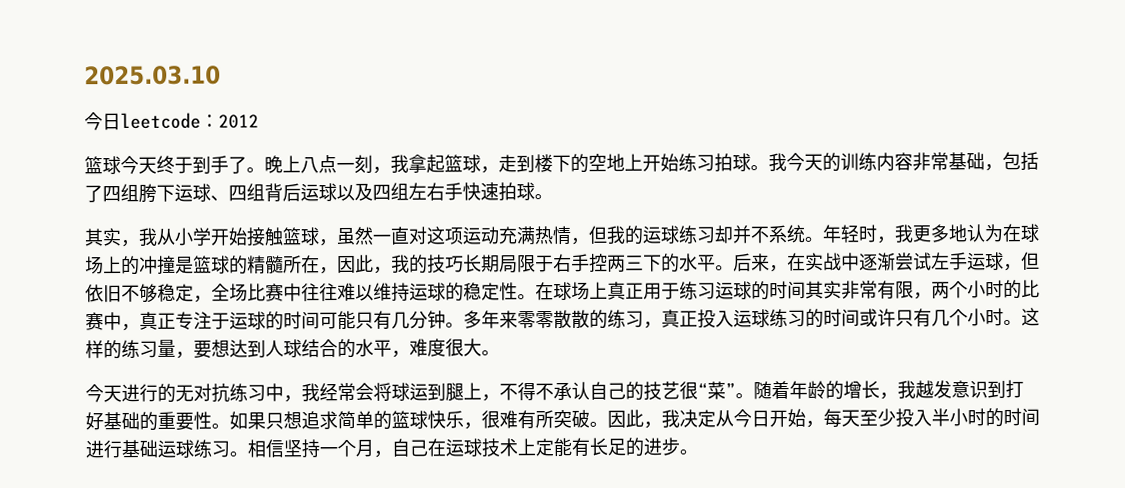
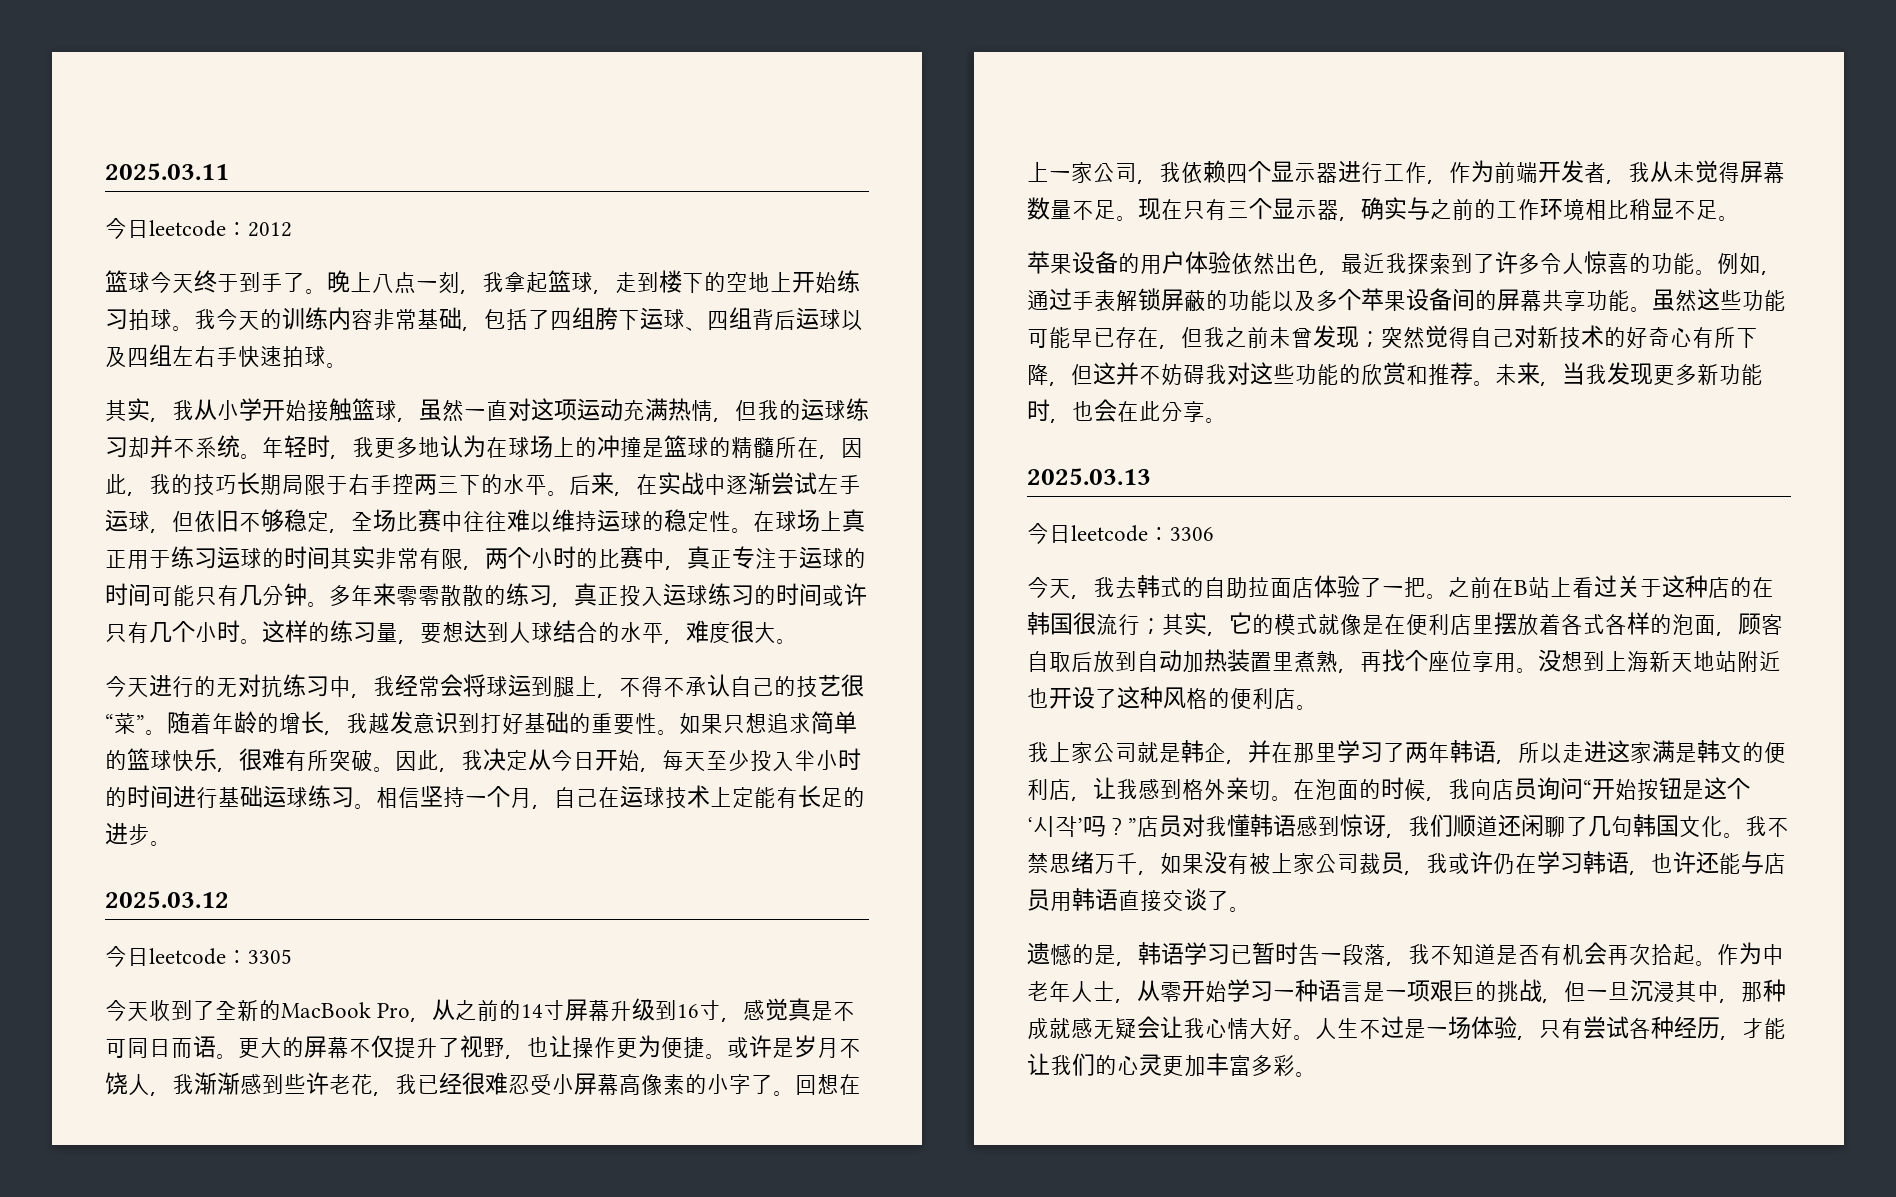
[84,65,221,86] 2025.03.10 -> [105,163,229,180] 2025.03.11
(698, 452) none -> [105,891,229,908] [105,946,292,967] [105,1000,411,1021] [410,998,856,1022] [105,1035,861,1059] [105,1072,861,1096] [1027,160,1785,184] [1027,197,1740,221] [1027,251,1783,275] [1027,288,1786,312] [1027,325,1758,349] [1027,362,1763,386] [1027,399,1227,423] [1027,468,1151,485] [1027,523,1214,544] [1027,575,1774,599] [1027,612,1783,636] [1027,649,1781,673] [1027,686,1318,710] [1027,740,1786,764] [1027,777,1750,801] [1027,814,1789,838] [1027,851,1786,875] [1027,888,1251,912] [1027,942,1784,966] [1027,979,1786,1003] [1027,1016,1786,1040] [1027,1053,1317,1077] // 2025.03.12 // 今日leetcode：3305 // 今天收到了全新的MacBook Pro，从之前的14寸屏幕升级到16寸，感觉真是不可同日而语。更大的屏幕不仅提升了视野，也让操作更为便捷。或许是岁月不饶人，我渐渐感到些许老花，我已经很难忍受小屏幕高像素的小字了。回想在上一家公司，我依赖四个显示器进行工作，作为前端开发者，我从未觉得屏幕数量不足。现在只有三个显示器，确实与之前的工作环境相比稍显不足。 // 苹果设备的用户体验依然出色，最近我探索到了许多令人惊喜的功能。例如，通过手表解锁屏蔽的功能以及多个苹果设备间的屏幕共享功能。虽然这些功能可能早已存在，但我之前未曾发现；突然觉得自己对新技术的好奇心有所下降，但这并不妨碍我对这些功能的欣赏和推荐。未来，当我发现更多新功能时，也会在此分享。 // 2025.03.13 // 今日leetcode：3306 // 今天，我去韩式的自助拉面店体验了一把。之前在B站上看过关于这种店的在韩国很流行；其实，它的模式就像是在便利店里摆放着各式各样的泡面，顾客自取后放到自动加热装置里煮熟，再找个座位享用。没想到上海新天地站附近也开设了这种风格的便利店。 // 我上家公司就是韩企，并在那里学习了两年韩语，所以走进这家满是韩文的便利店，让我感到格外亲切。在泡面的时候，我向店员询问“开始按钮是这个‘시작’吗？”店员对我懂韩语感到惊讶，我们顺道还闲聊了几句韩国文化。我不禁思绪万千，如果没有被上家公司裁员，我或许仍在学习韩语，也许还能与店员用韩语直接交谈了。 // 遗憾的是，韩语学习已暂时告一段落，我不知道是否有机会再次拾起。作为中老年人士，从零开始学习一种语言是一项艰巨的挑战，但一旦沉浸其中，那种成就感无疑会让我心情大好。人生不过是一场体验，只有尝试各种经历，才能让我们的心灵更加丰富多彩。

